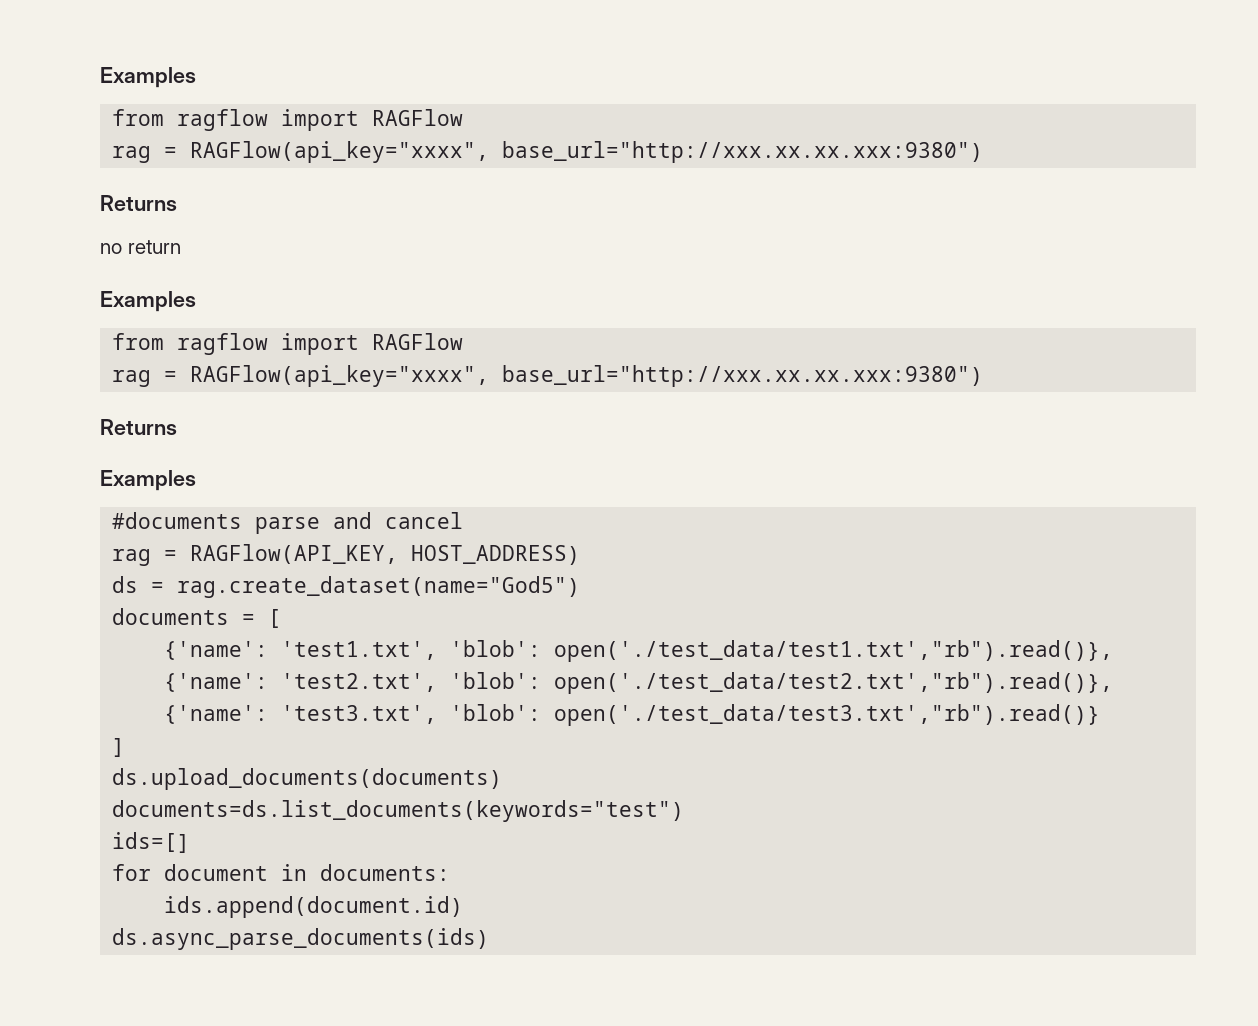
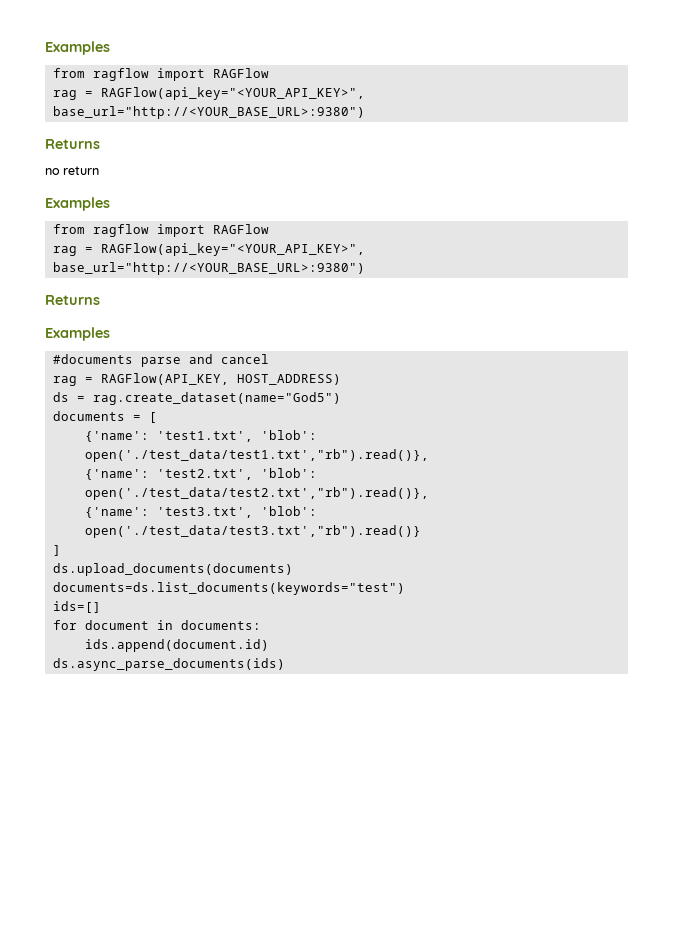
[100,67,196,88] [112,109,464,131] [112,141,984,163] Examples // from ragflow import RAGFlow // rag = RAGFlow(api_key="xxxx", base_url="http://xxx.xx.xx.xxx:9380") -> [45,41,110,55] [52,68,269,81] [52,87,365,100] [52,106,365,119] Examples // from ragflow import RAGFlow // rag = RAGFlow(api_key="<YOUR_API_KEY>", base_url="http://<YOUR_BASE_URL>:9380")
[190,365,984,387] RAGFlow(api_key="xxxx", base_url="http://xxx.xx.xx.xxx:9380") -> [100,243,365,256] [52,262,365,275] RAGFlow(api_key="<YOUR_API_KEY>", base_url="http://<YOUR_BASE_URL>:9380")

